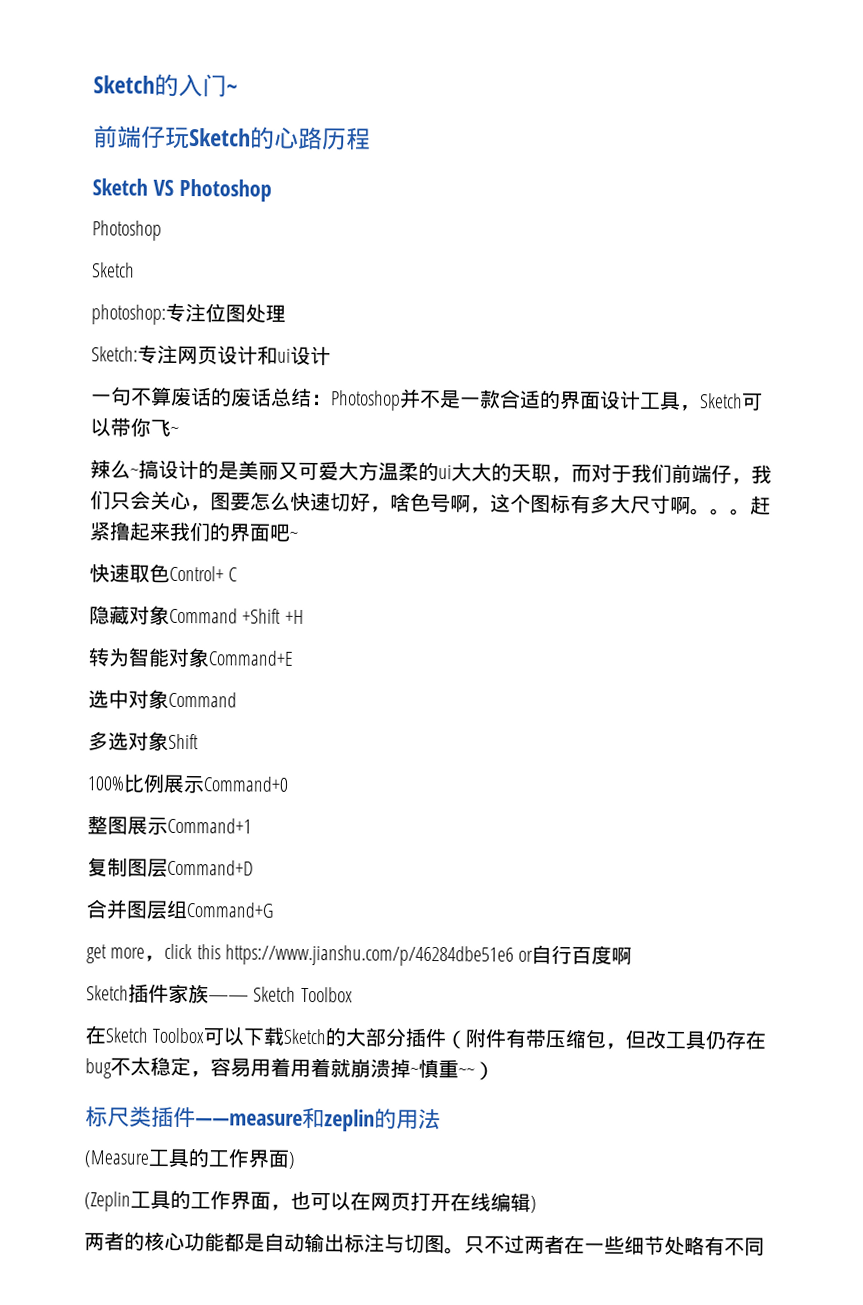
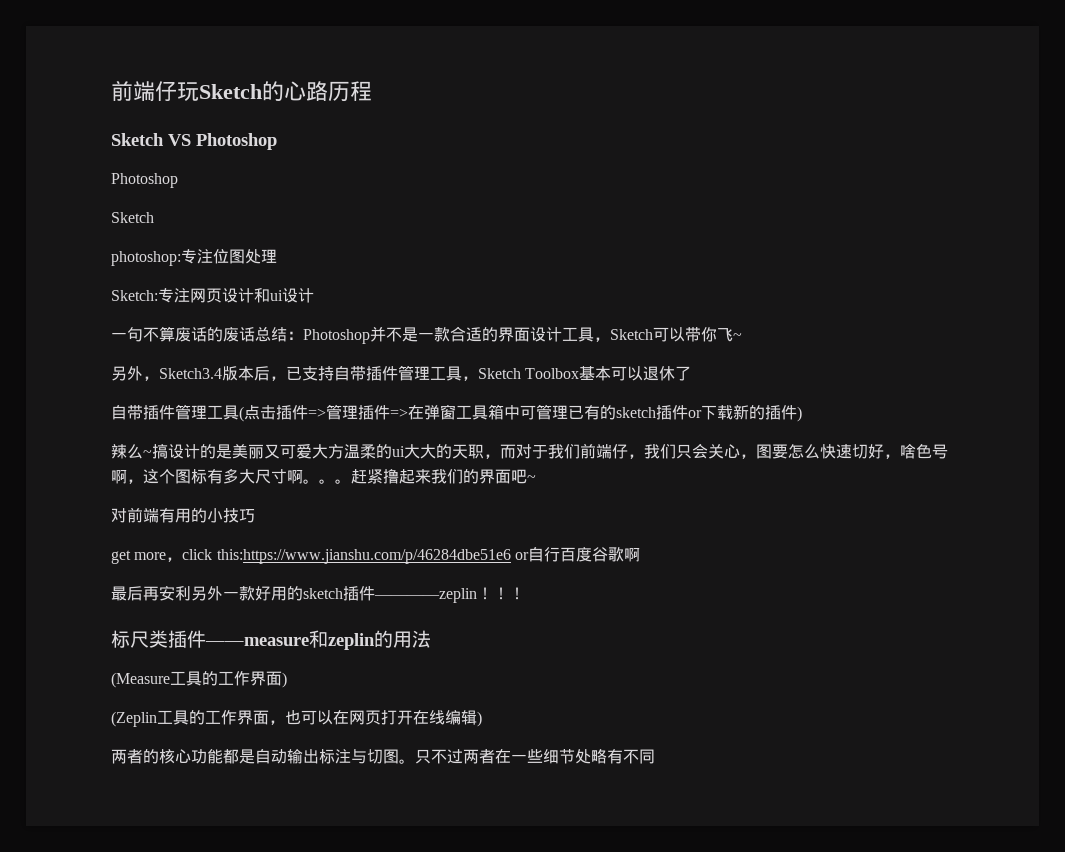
[93,73,238,98] Sketch的入门~ // -> (111, 90) none
(179, 430) none -> [111,365,692,381] [111,404,802,422] // 另外，Sketch3.4版本后，已支持自带插件管理工具，Sketch Toolbox基本可以退休了 // 自带插件管理工具(点击插件=>管理插件=>在弹窗工具箱中可管理已有的sketch插件or下载新的插件)
[89,563,238,583] [89,605,304,625] [88,647,294,668] [88,689,237,709] [88,731,199,751] [87,773,288,794] [87,815,252,835] [87,857,254,878] [86,899,274,920] 快速取色Control+ C // 隐藏对象Command +Shift +H // 转为智能对象Command+E // 选中对象Command // 多选对象Shift // 100%比例展示Command+0 // 整图展示Command+1 // 复制图层Command+D // 合并图层组Command+G -> [111,507,255,523] 对前端有用的小技巧
[196,944,514,967] this https://www.jianshu.com/p/46284dbe51e6 -> [216,549,511,564] this:https://www.jianshu.com/p/46284dbe51e6
(613, 955) none -> [591,547,624,562] 谷歌
[86,983,353,1004] [85,1025,767,1050] [85,1056,495,1081] Sketch插件家族—— Sketch Toolbox // 在Sketch Toolbox可以下载Sketch的大部分插件（附件有带压缩包，但改工具仍存在bug不太稳定，容易用着用着就崩溃掉~慎重~~） -> [111,585,525,603] 最后再安利另外一款好用的sketch插件————zeplin！！！

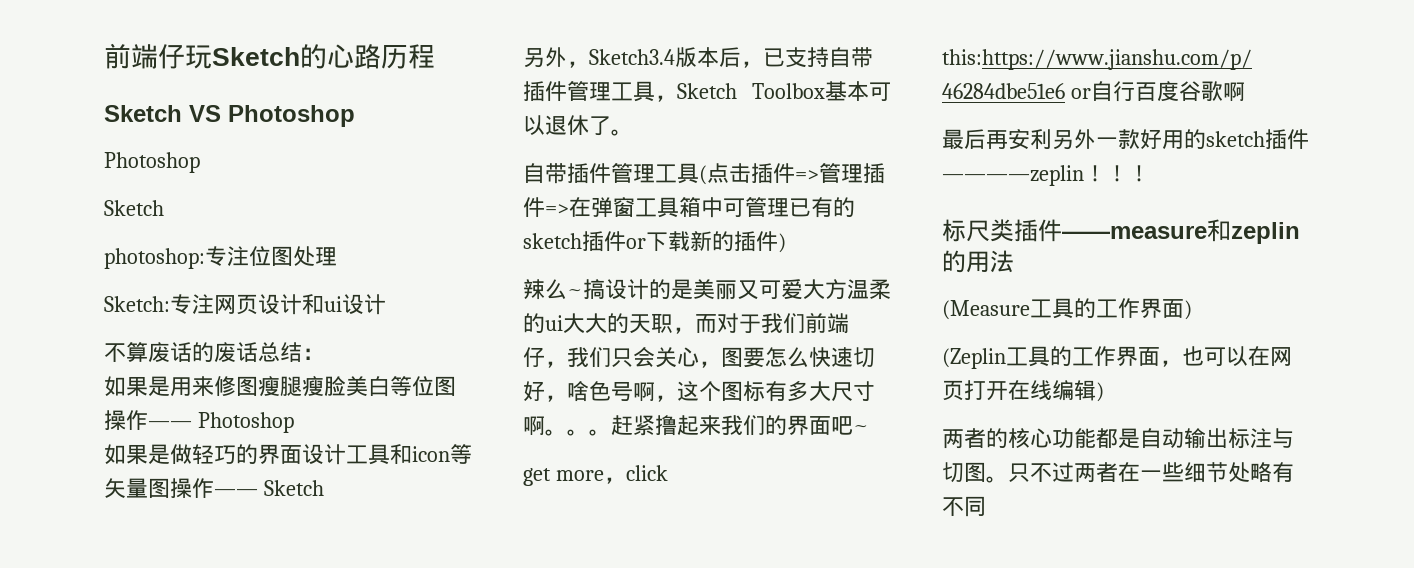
[111,327,143,342] 一句 -> (386, 304) none
[303,326,742,344] Photoshop并不是一款合适的界面设计工具，Sketch可以带你飞~ -> [104,376,456,397] [104,410,294,433] [104,444,472,465] [104,478,324,498] // 如果是用来修图瘦腿瘦脸美白等位图操作—— Photoshop // 如果是做轻巧的界面设计工具和icon等矢量图操作—— Sketch
(692, 373) none -> [611,129,633,136] 。
[111,507,255,523] // 对前端有用的小技巧 -> (869, 429) none

